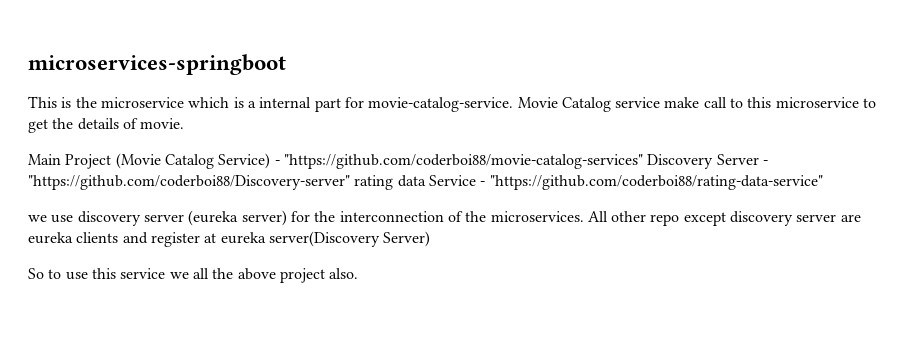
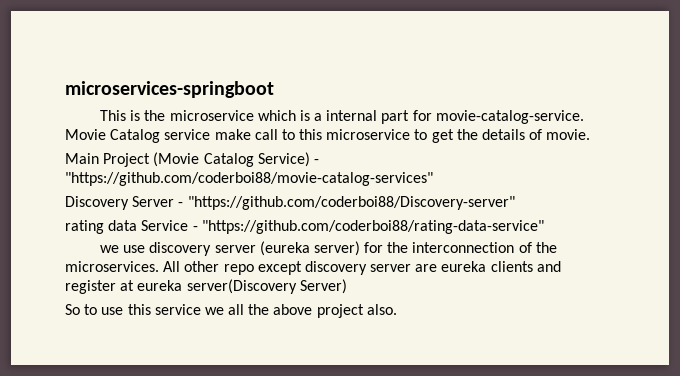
(643, 161) none -> (433, 179) //
(350, 182) none -> (515, 203) //

